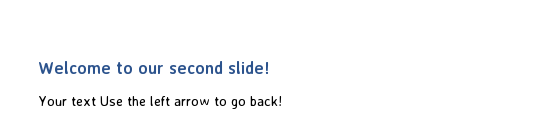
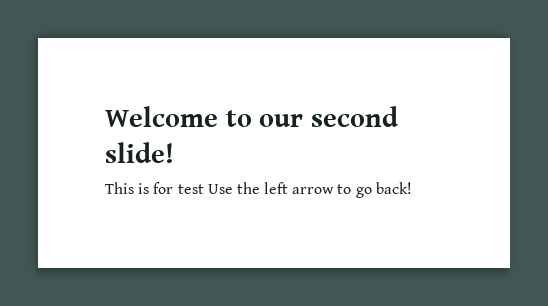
[38,96,96,106] Your text -> [105,182,204,194] This is for test

